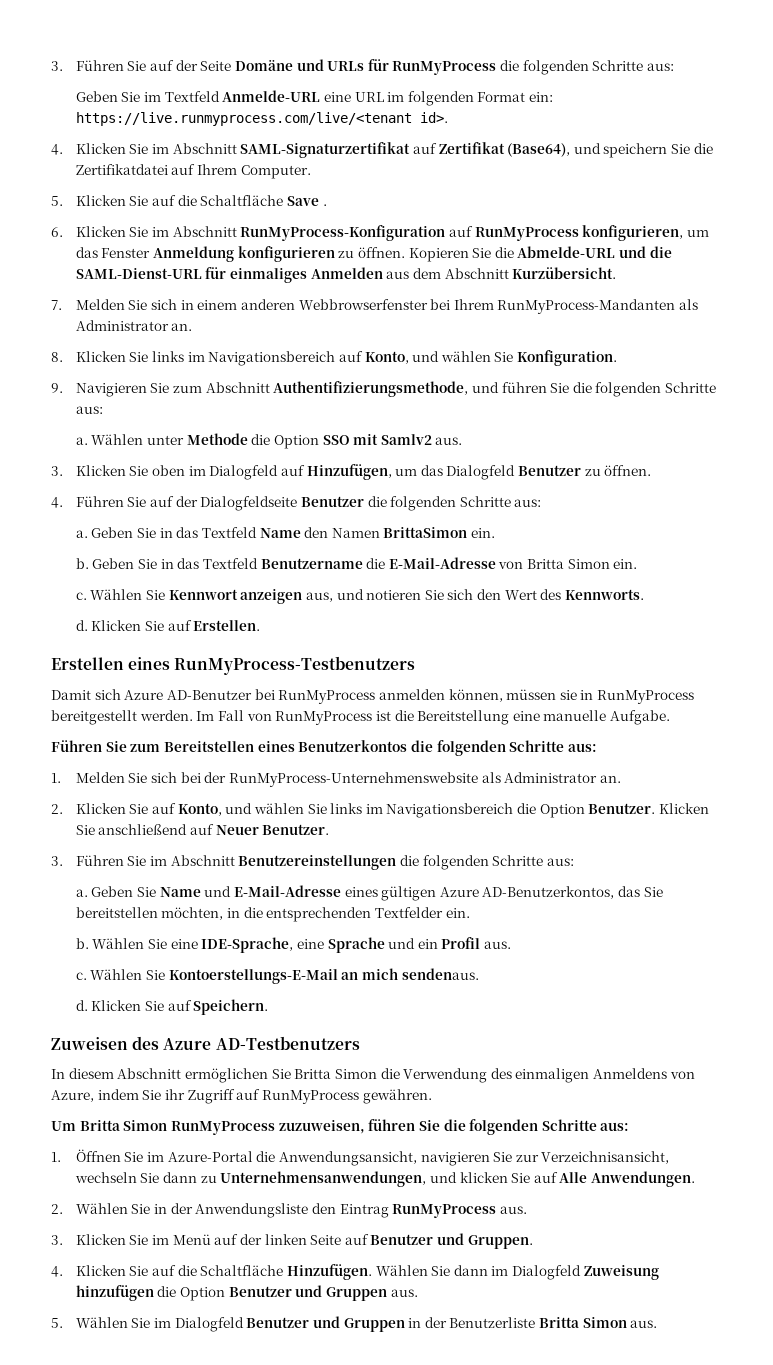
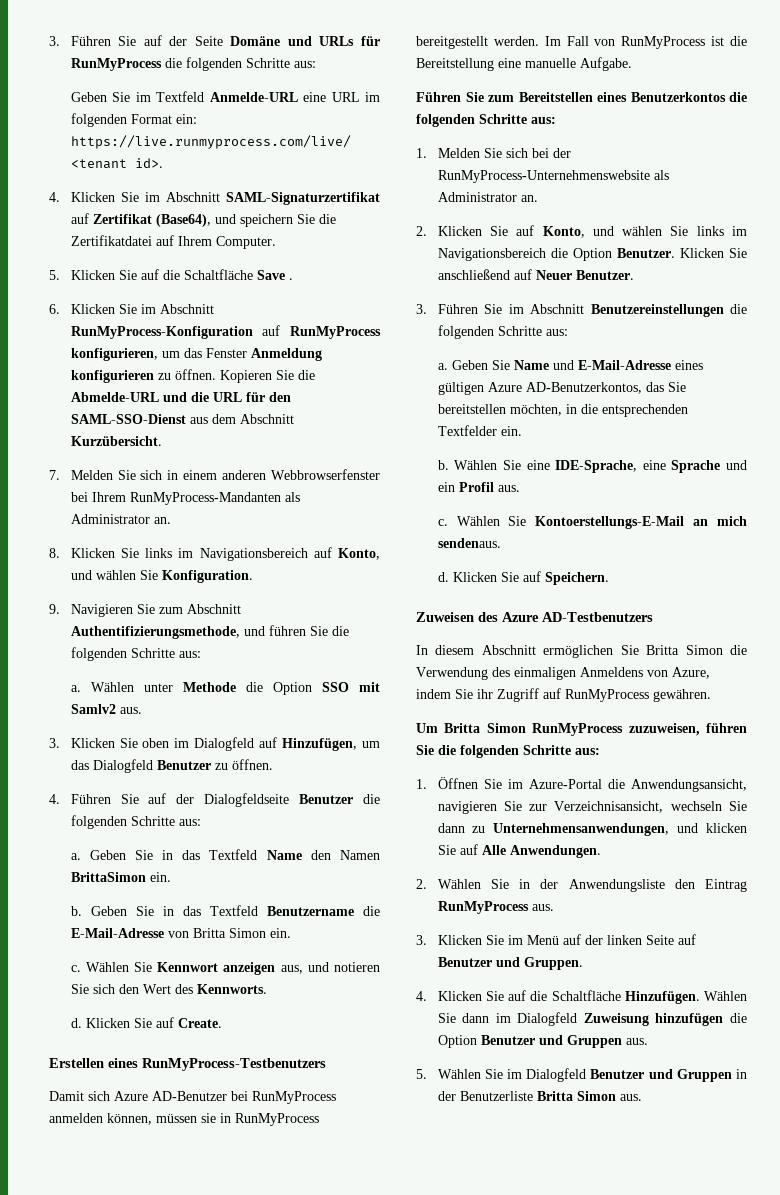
[75,267,383,283] SAML-Dienst-URL für einmaliges Anmelden -> [212,392,291,402] [70,414,186,424] URL für den SAML-SSO-Dienst
[193,620,261,631] Erstellen. -> [177,1018,222,1028] Create.

